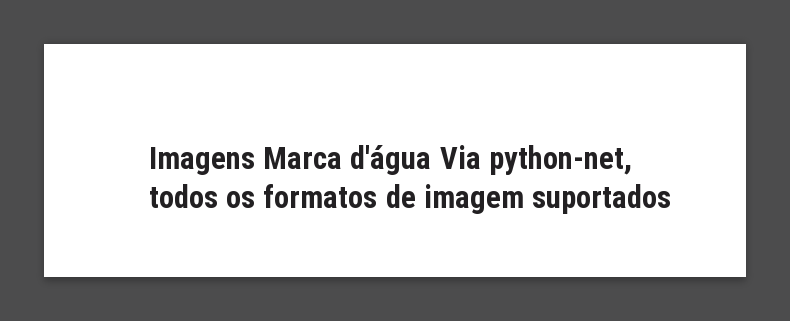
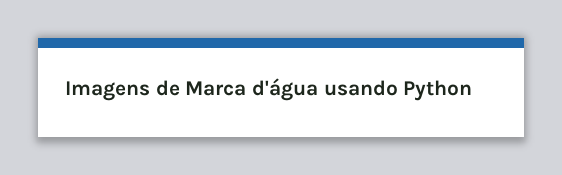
(255, 161) none -> [155,80,180,96] de
[439,145,632,175] [149,184,672,214] Via python-net, todos os formatos de imagem suportados -> [323,80,473,101] usando Python

